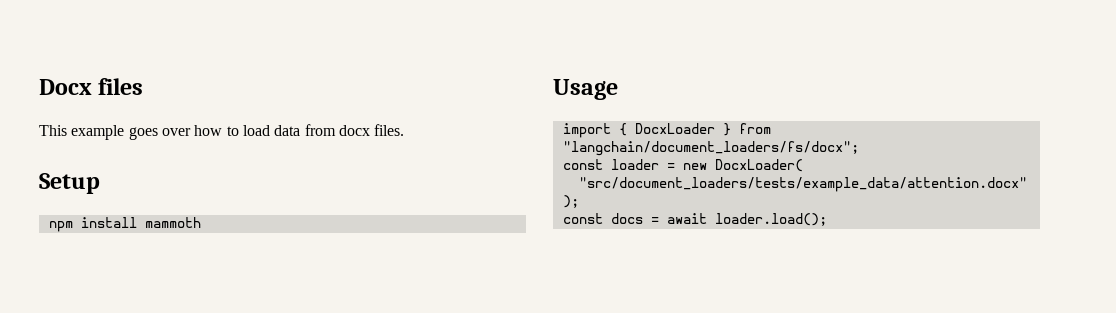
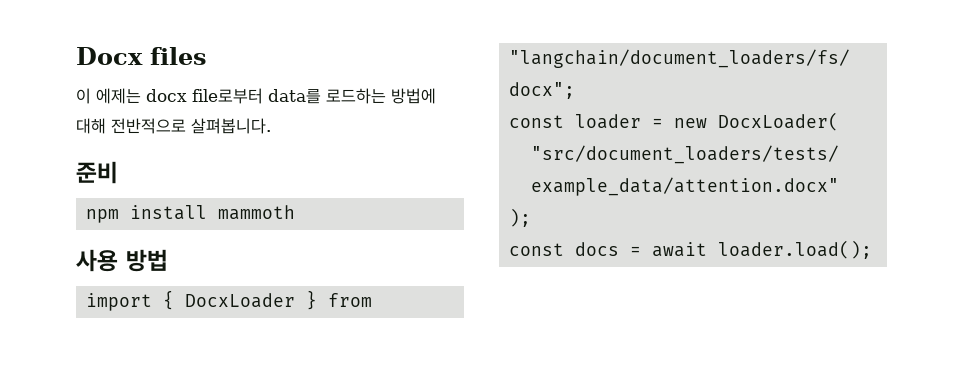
[39,124,405,140] [39,173,100,194] This example goes over how to load data from docx files. // Setup -> [76,88,436,104] [76,118,271,134] [76,161,118,184] 이 에제는 docx file로부터 data를 로드하는 방법에 대해 전반적으로 살펴봅니다. // 준비
[553,79,618,100] Usage -> [76,249,168,272] 사용 방법

